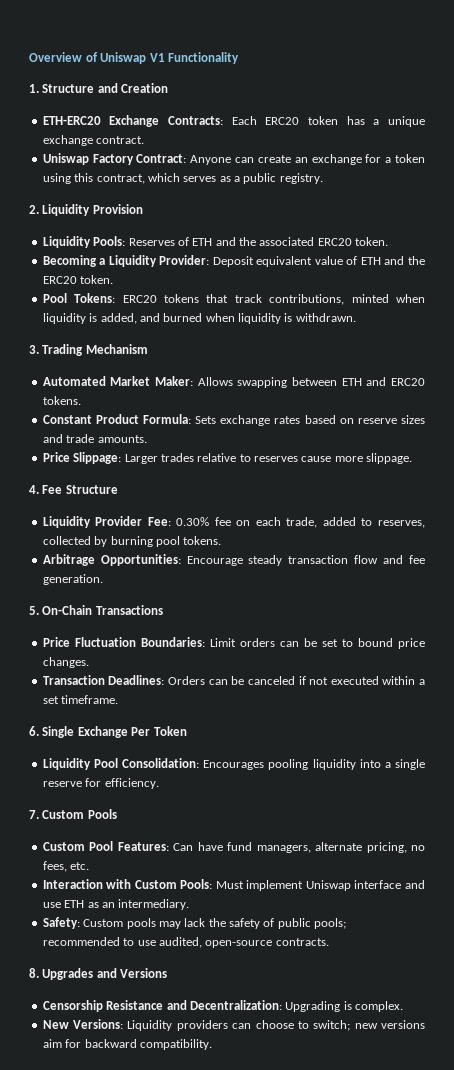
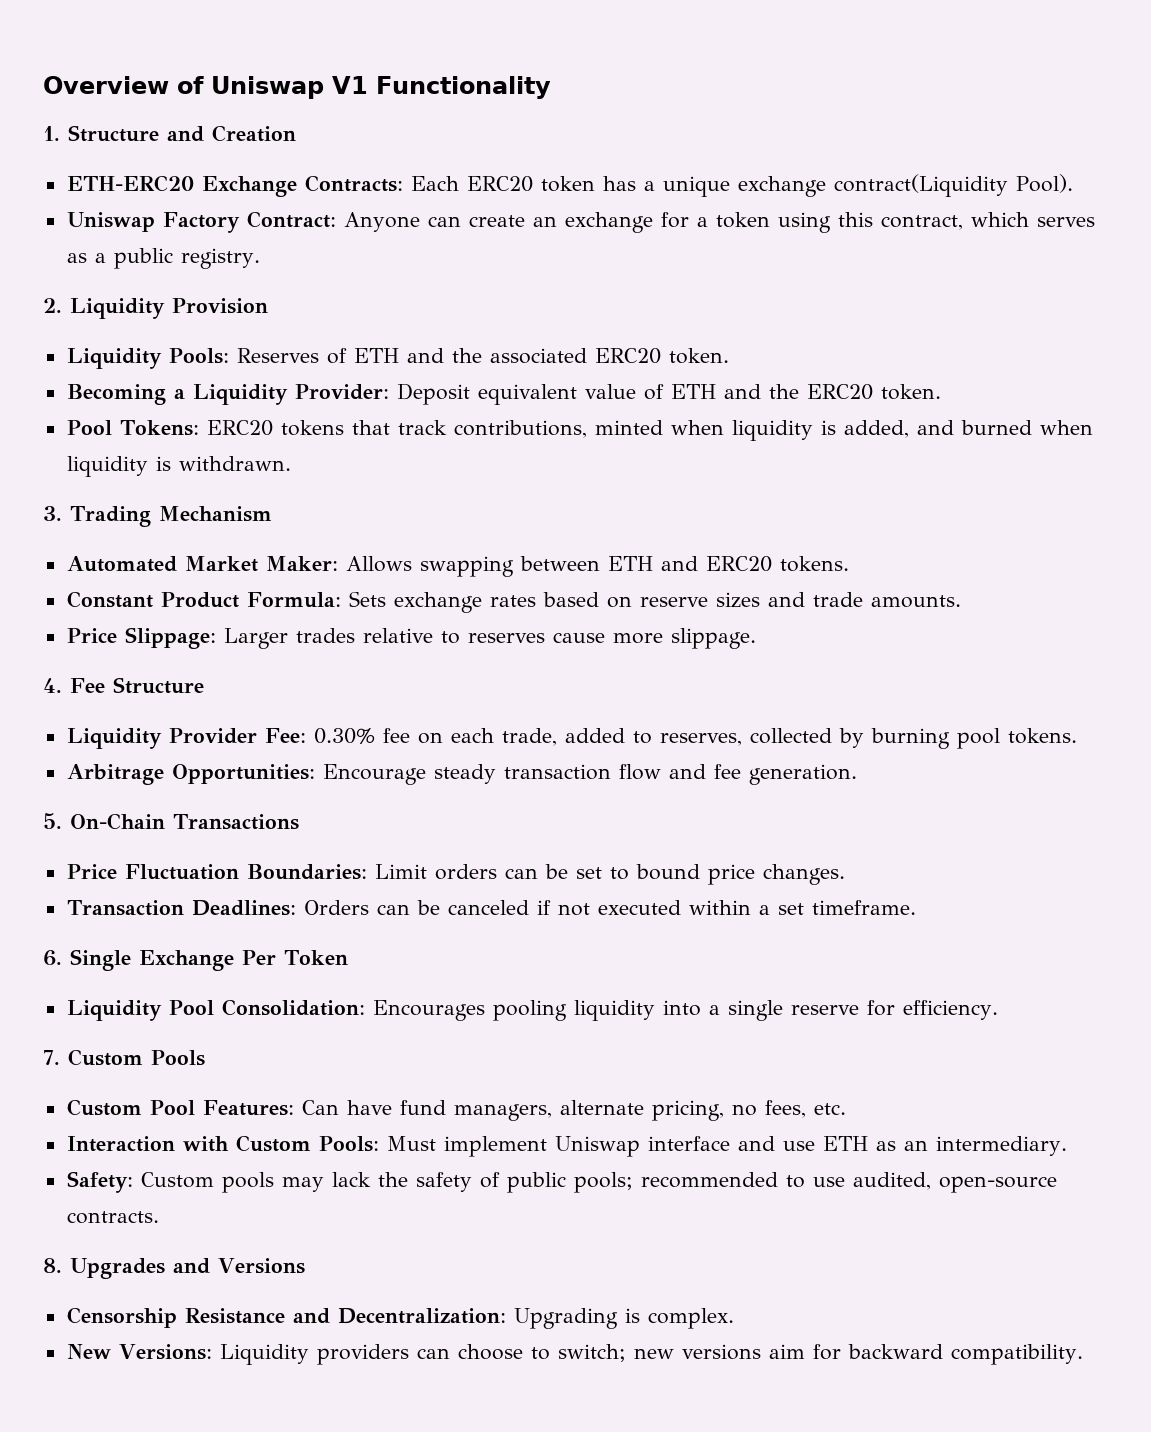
[96,136,145,144] contract. -> [833,174,1073,197] contract(Liquidity Pool).

